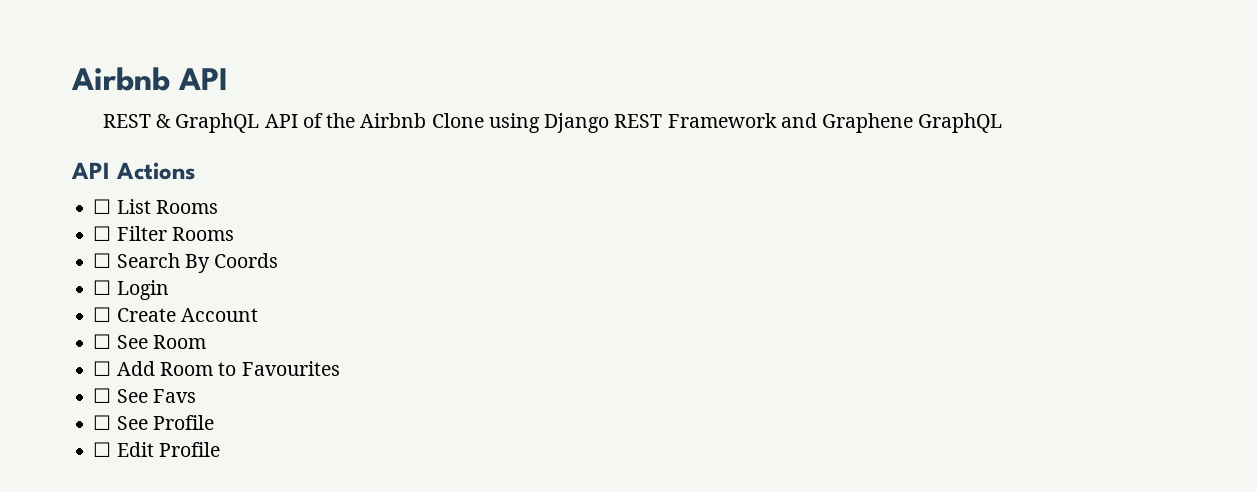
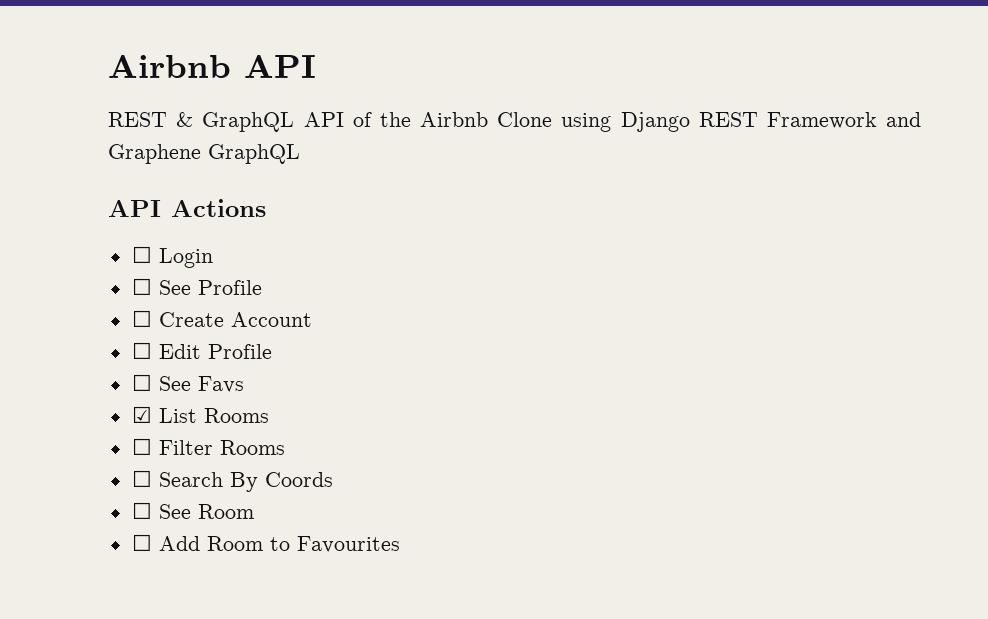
(112, 206) none -> [158,248,213,268] [131,278,262,295] [131,310,312,327] [131,342,272,359] [131,374,244,393] [131,406,152,423] Login // ☐ See Profile // ☐ Create Account // ☐ Edit Profile // ☐ See Favs // ☑
[93,280,169,300] [93,307,258,322] // ☐ Login // ☐ Create Account -> (333, 479) none
[93,388,196,403] [93,415,214,430] [93,442,220,457] // ☐ See Favs // ☐ See Profile // ☐ Edit Profile -> (400, 544) none

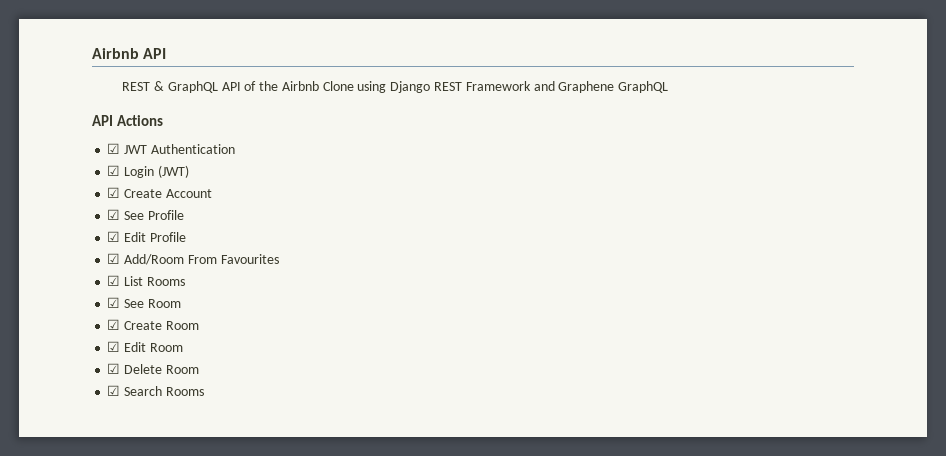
[131,246,213,268] [131,278,262,295] [131,310,312,327] [131,342,272,359] [131,374,244,393] [131,406,269,423] [131,438,285,455] [131,470,333,492] [131,502,152,519] ☐ Login // ☐ See Profile // ☐ Create Account // ☐ Edit Profile // ☐ See Favs // ☑ List Rooms // ☐ Filter Rooms // ☐ Search By Coords // ☐ -> [107,143,235,154] [107,165,189,178] [107,187,212,198] [107,209,184,220] [107,231,186,242] [107,253,279,265] [107,275,185,286] [107,297,121,308] ☑ JWT Authentication // ☑ Login (JWT) // ☑ Create Account // ☑ See Profile // ☑ Edit Profile // ☑ Add/Room From Favourites // ☑ List Rooms // ☑
[131,534,400,553] ☐ Add Room to Favourites -> [107,319,199,330] [107,341,183,352] [107,363,199,374] [107,385,204,396] ☑ Create Room // ☑ Edit Room // ☑ Delete Room // ☑ Search Rooms

